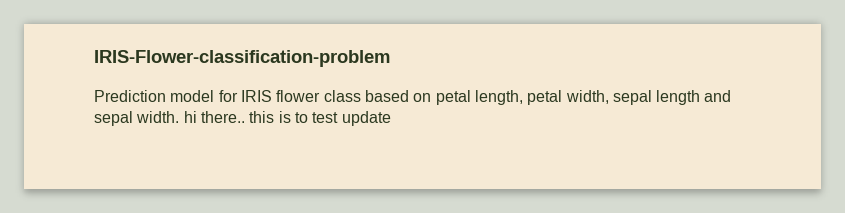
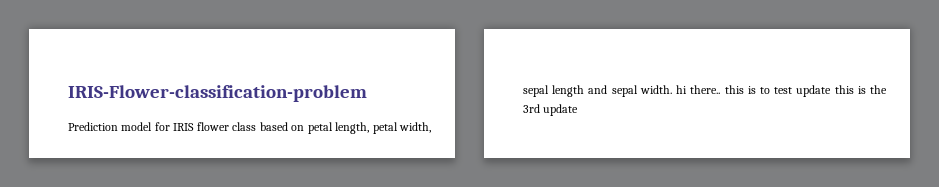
(391, 118) none -> [834,85,887,94] [523,104,579,116] this is the 3rd update

